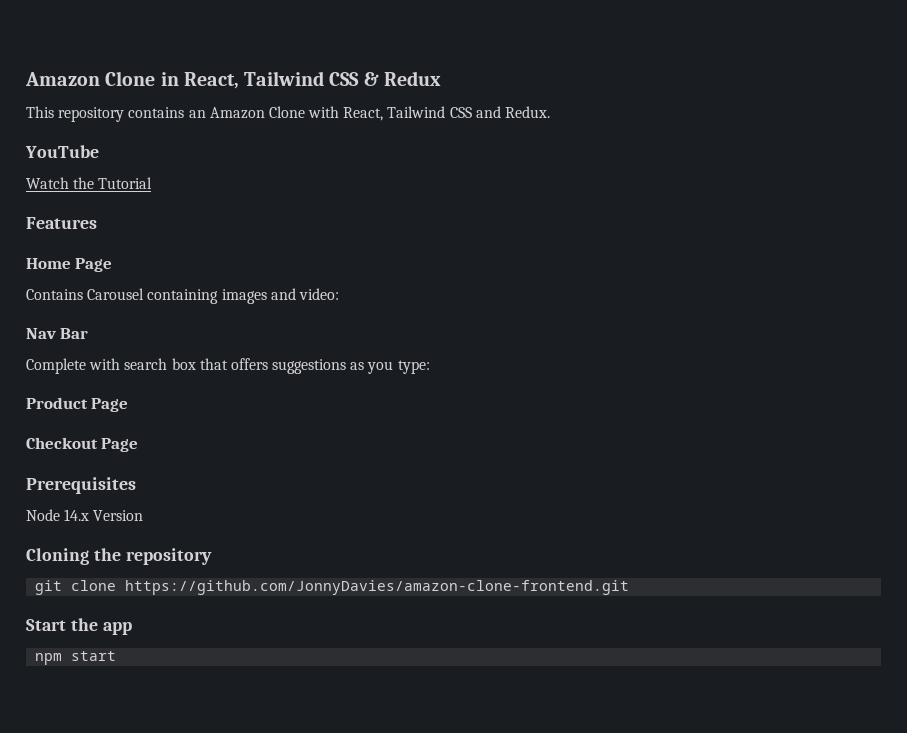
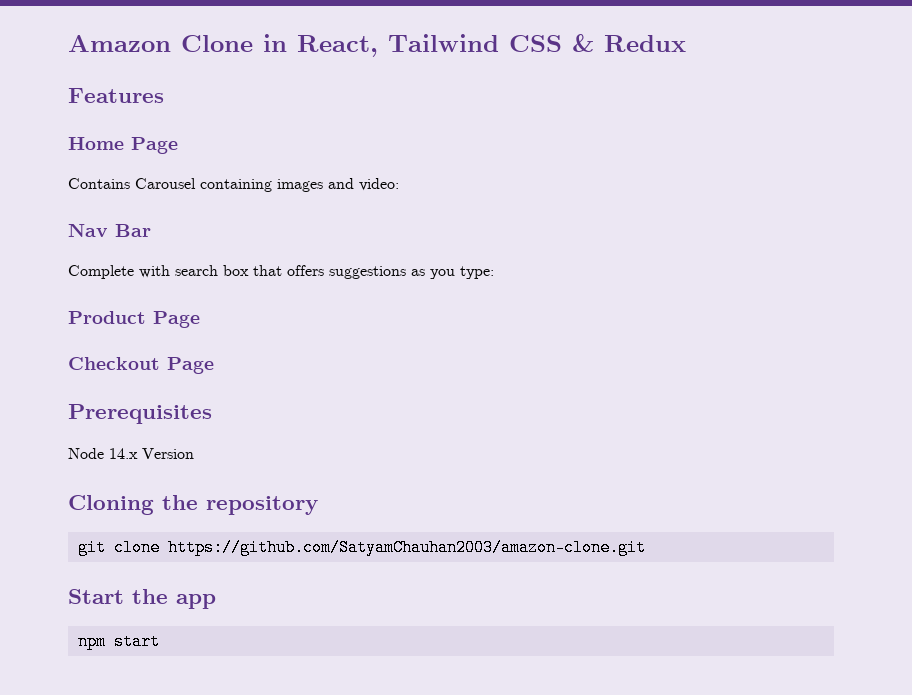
[26,106,551,122] [25,145,99,158] [26,177,153,189] // This repository contains an Amazon Clone with React, Tailwind CSS and Redux. // YouTube // Watch the Tutorial -> (686, 43) none
[125,580,630,595] https://github.com/JonnyDavies/amazon-clone-frontend.git -> [167,539,646,556] https://github.com/SatyamChauhan2003/amazon-clone.git

